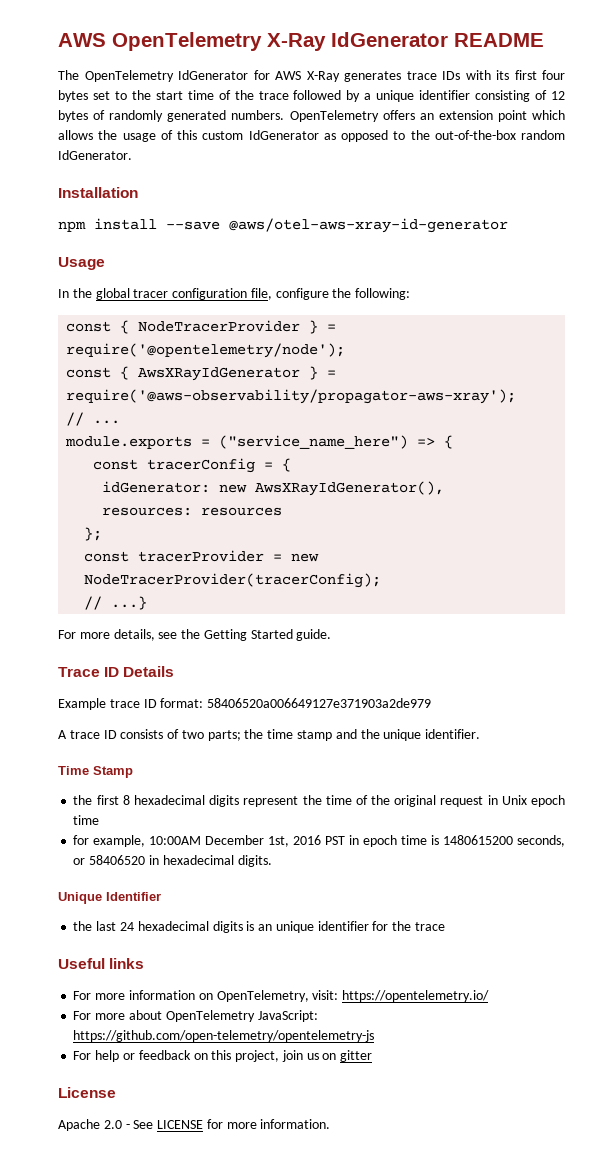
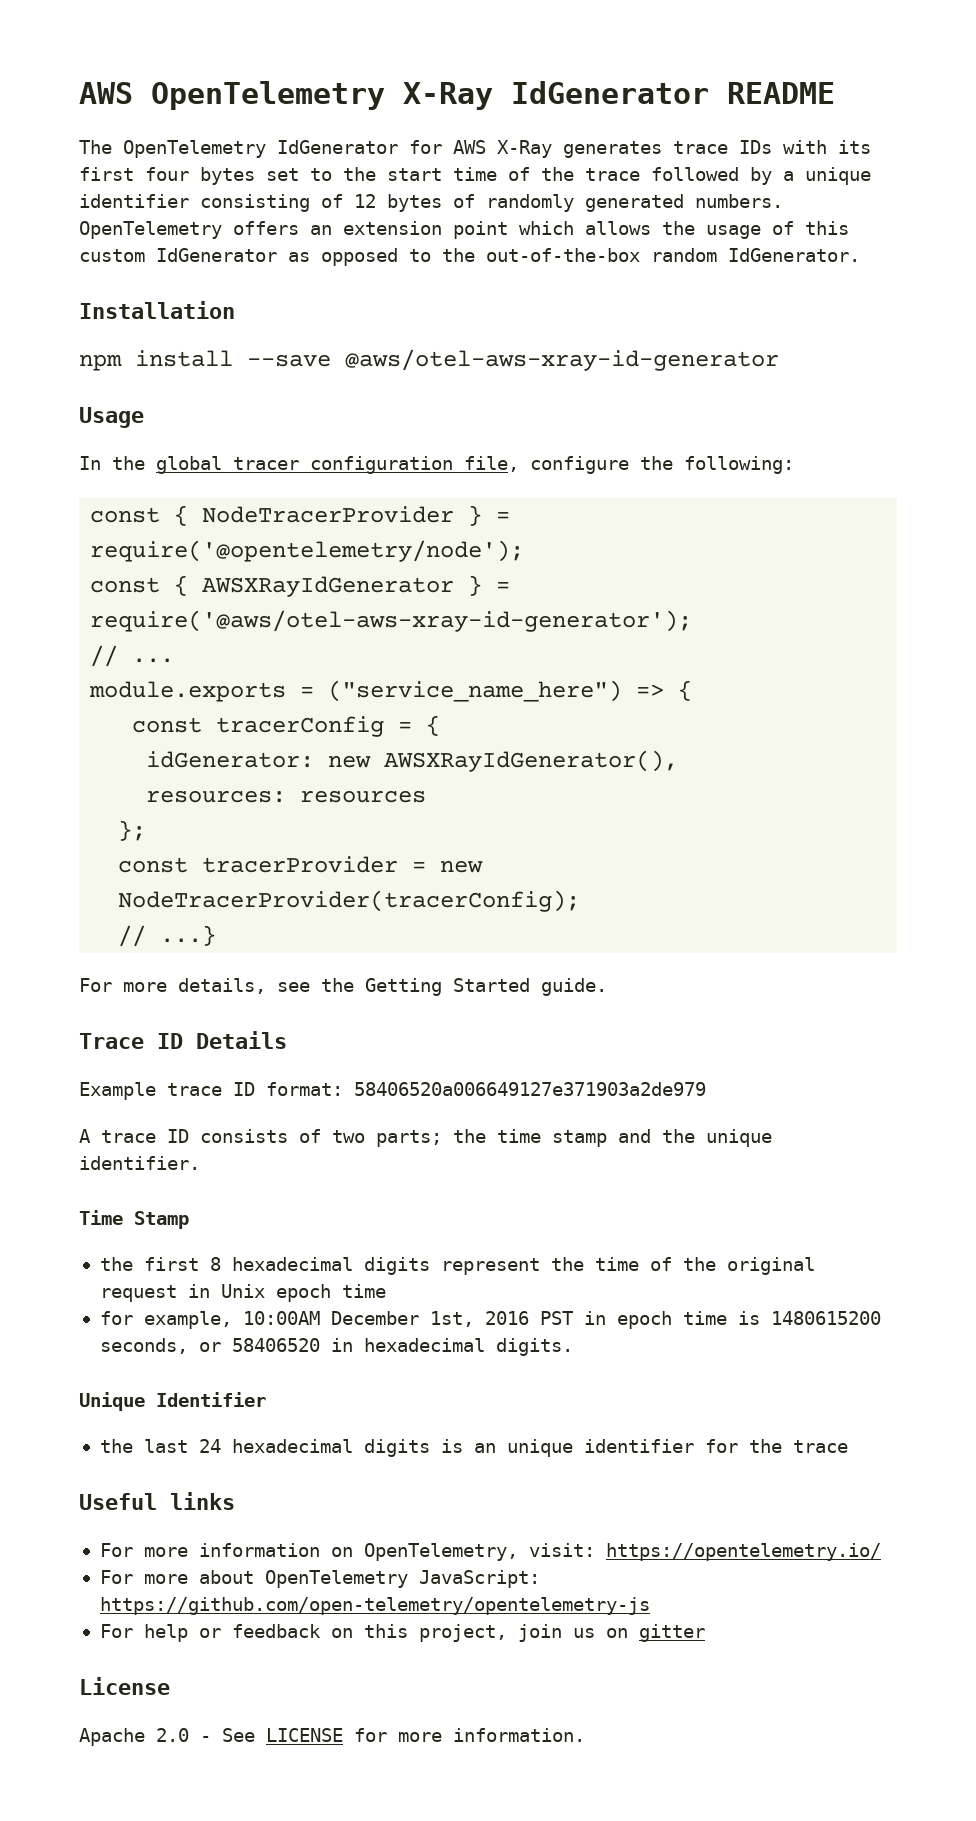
[138,366,337,381] [66,389,517,404] AwsXRayIdGenerator } = require('@aws-observability/propagator-aws-xray'); -> [202,575,511,597] [90,610,693,632] AWSXRayIdGenerator } = require('@aws/otel-aws-xray-id-generator');
[255,481,445,496] AwsXRayIdGenerator(), -> [384,750,679,772] AWSXRayIdGenerator(),

